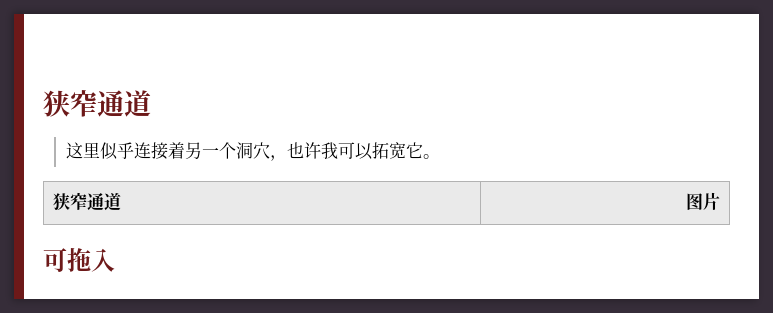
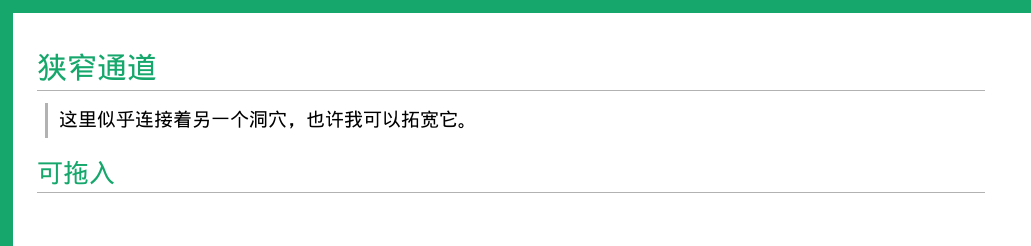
[52,192,121,211] [686,192,721,210] // 狭窄通道 | 图片 -> (477, 126) none

